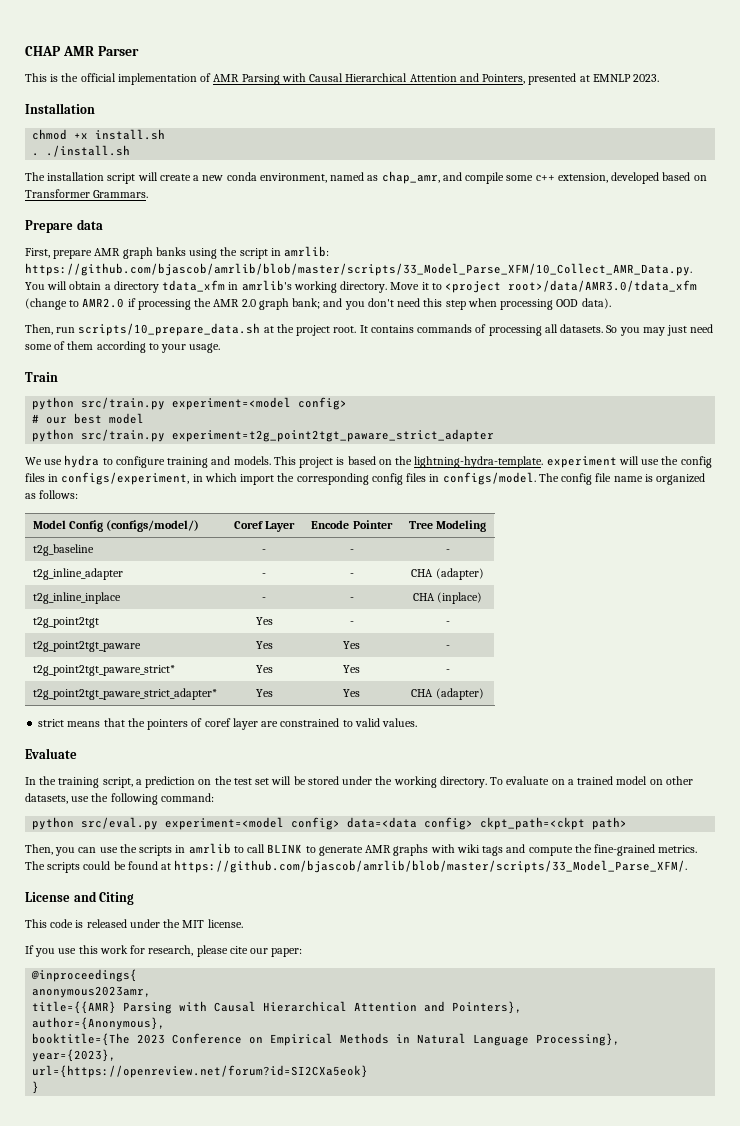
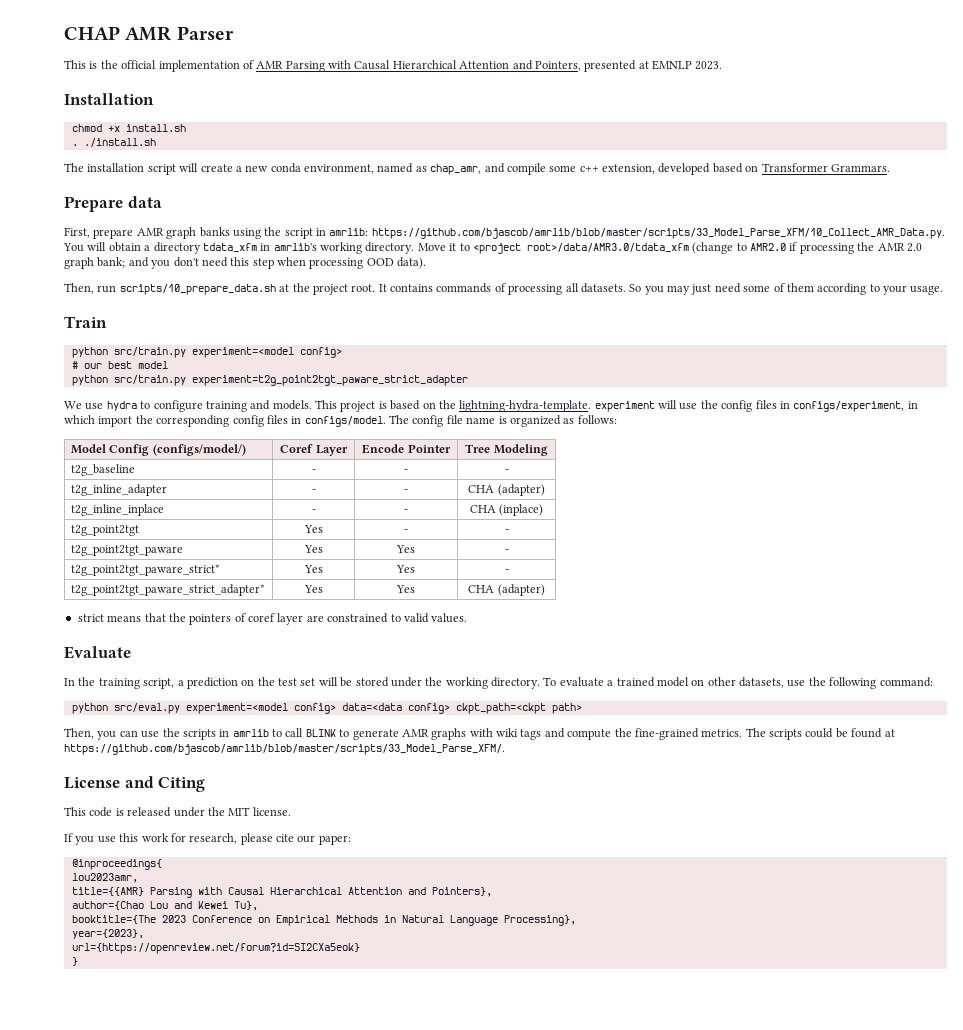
[551,779,565,785] on -> (604, 682) none
[32,986,152,998] anonymous2023amr, -> [71,873,138,883] lou2023amr,
[32,1017,166,1030] author={Anonymous}, -> [71,901,258,911] author={Chao Lou and Kewei Tu},

